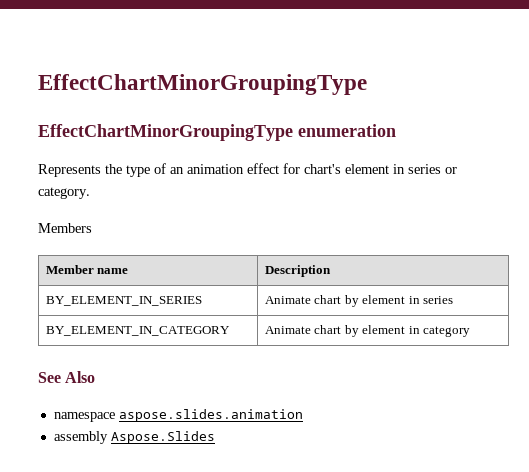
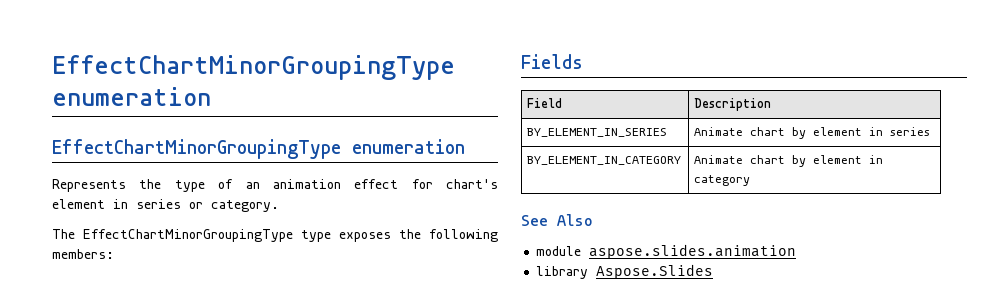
[38,74,367,95] EffectChartMinorGroupingType -> [52,55,455,80] [52,87,211,106] EffectChartMinorGroupingType enumeration
[38,223,92,233] [45,265,129,274] Members // Member name -> [52,229,498,242] [52,249,114,259] [521,54,583,69] [527,98,563,108] The EffectChartMinorGroupingType type exposes the following members: // Fields // Field
[53,412,115,422] namespace -> [536,246,582,256] module
[53,431,108,444] assembly -> [536,266,589,279] library

